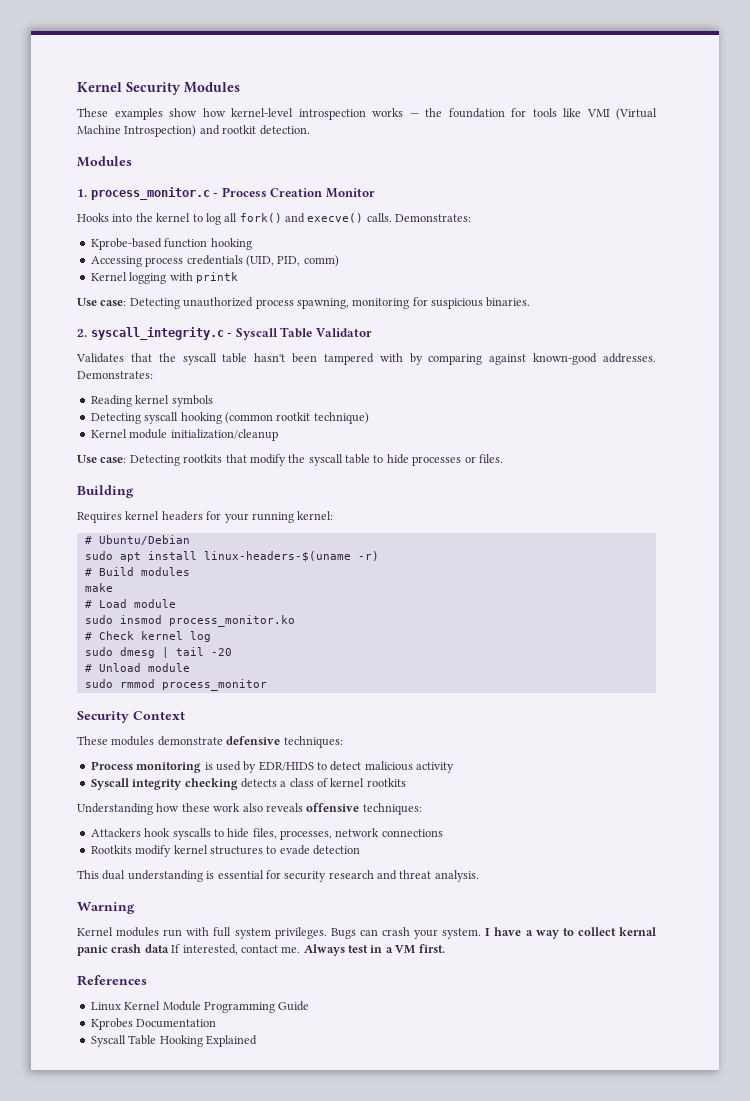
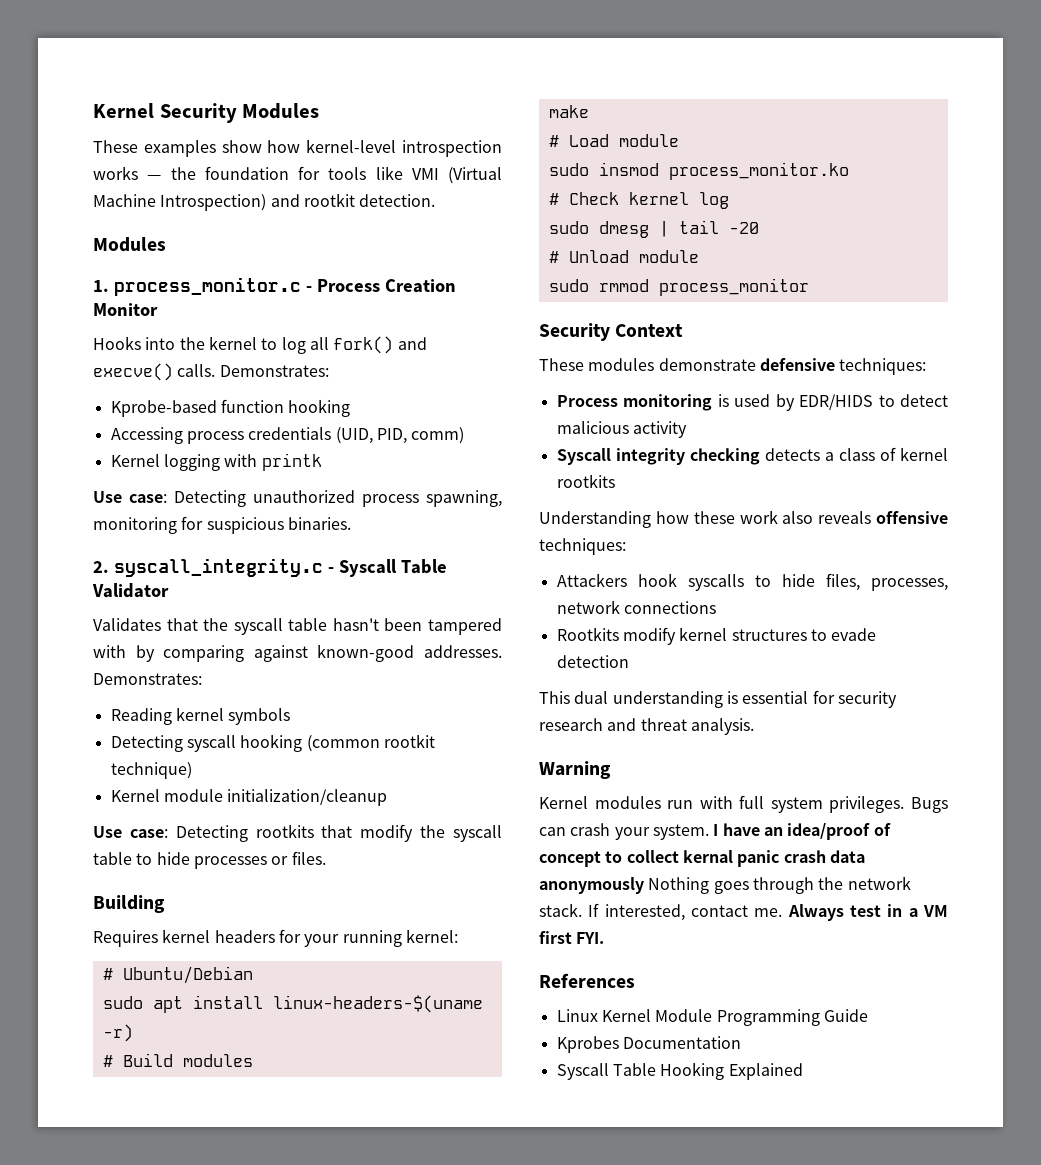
[525,930,559,939] a way -> [763,823,891,840] [539,851,601,867] an idea/proof of concept
(169, 948) none -> [539,876,911,894] [539,903,582,917] anonymously Nothing goes through the network stack.
[418,944,445,953] first. -> [539,931,605,944] first FYI.

